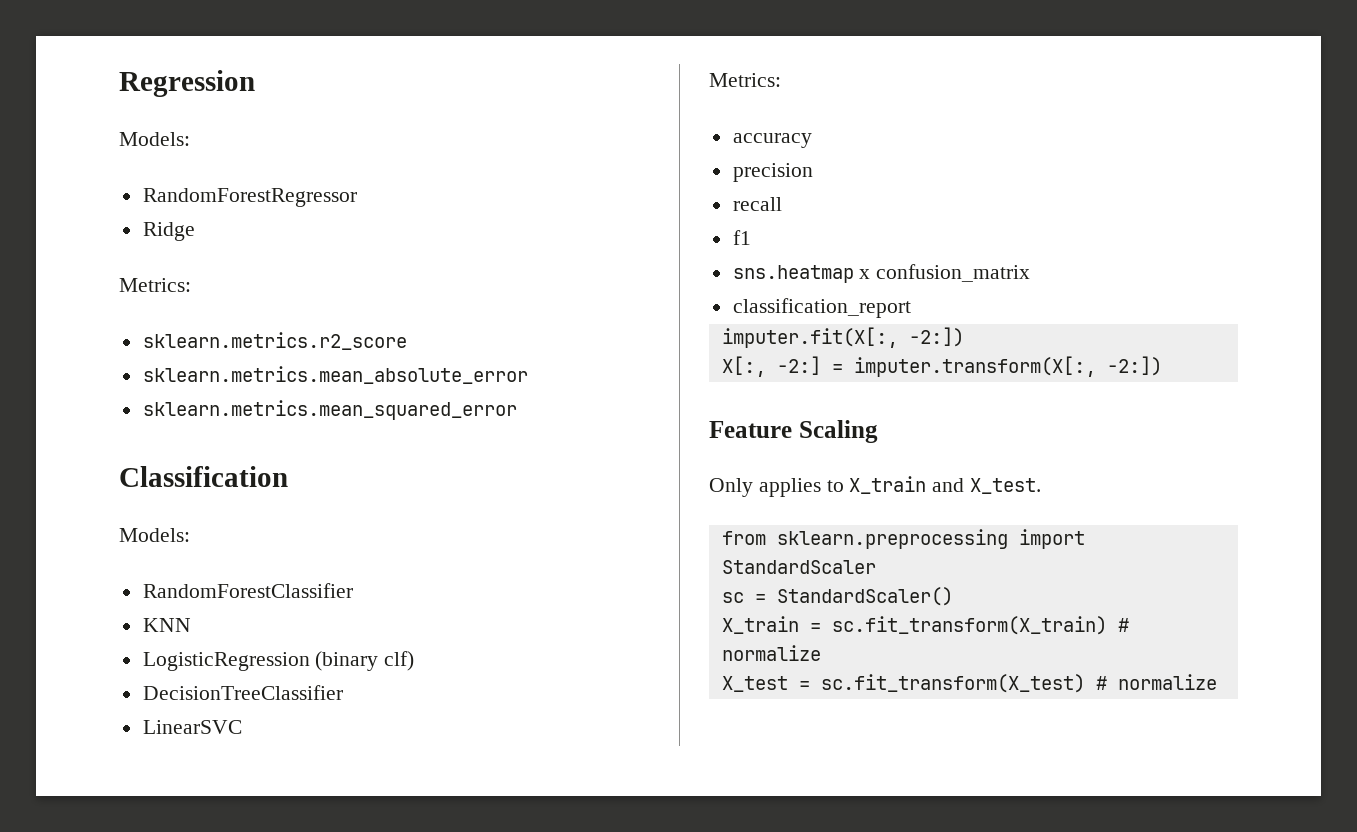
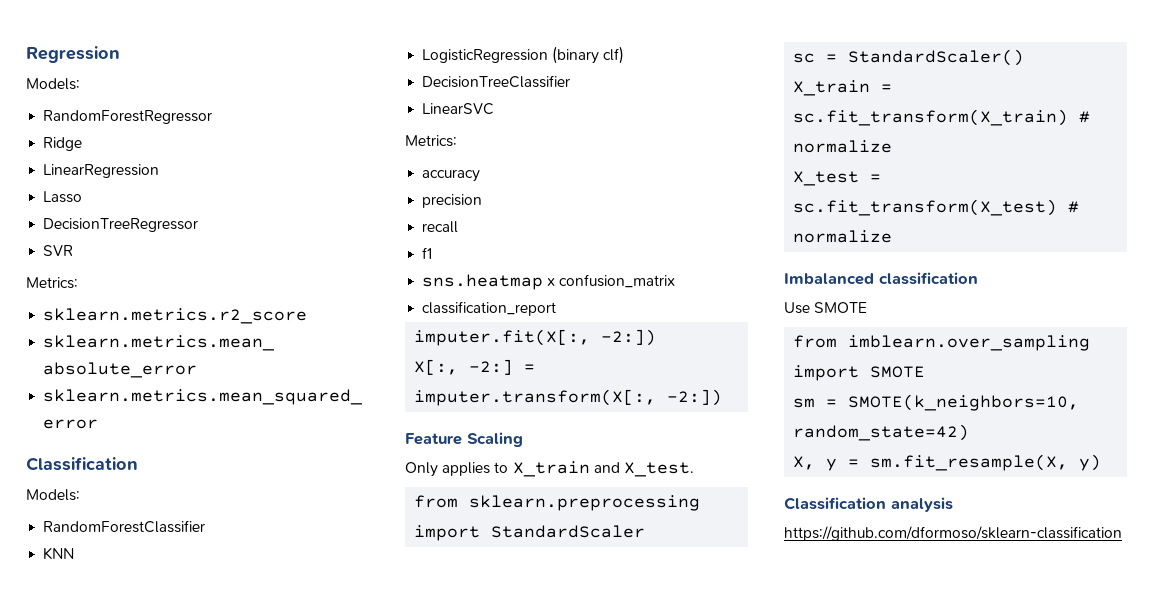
(195, 231) none -> [43,164,160,178] [43,191,83,203] [43,218,199,232] [43,245,74,256] // LinearRegression // Lasso // DecisionTreeRegressor // SVR
(1217, 682) none -> [784,272,978,285] [784,302,868,314] [793,335,1091,351] [793,365,926,381] [793,394,1080,411] [793,424,970,441] [793,454,1102,471] [784,497,953,512] [784,526,1122,541] // Imbalanced classification // Use SMOTE // from imblearn.over_sampling import SMOTE // sm = SMOTE(k_neighbors=10, random_state=42) // X, y = sm.fit_resample(X, y) // Classification analysis // https://github.com/dformoso/sklearn-classification

